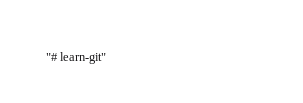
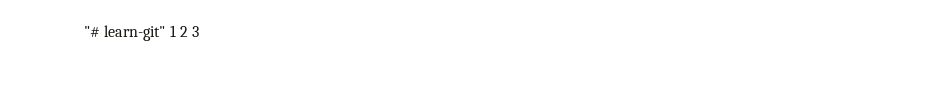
(107, 58) none -> [169,25,200,37] 1 2 3

